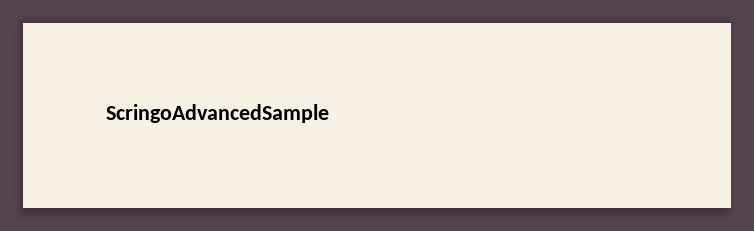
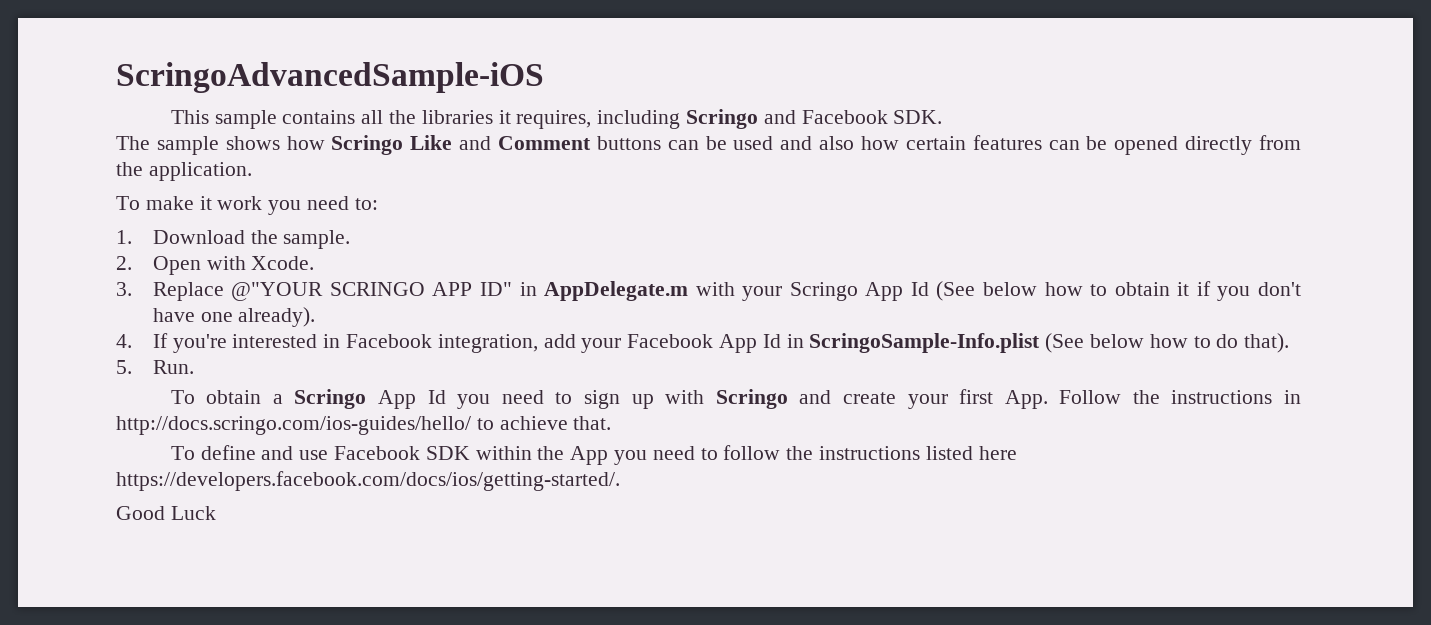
[106,104,329,123] ScringoAdvancedSample -> [116,62,544,93] [170,109,943,129] [116,135,1302,155] [116,162,252,181] [116,196,378,215] [116,230,351,249] [116,256,315,275] [116,281,1302,301] [152,307,316,327] [116,333,1290,353] [116,360,194,374] [170,389,1301,409] [116,416,612,435] [170,445,1017,465] [116,471,620,491] [116,506,216,520] ScringoAdvancedSample-iOS // This sample contains all the libraries it requires, including Scringo and Facebook SDK. // The sample shows how Scringo Like and Comment buttons can be used and also how certain features can be opened directly from the application. // To make it work you need to: // 1. Download the sample. // 2. Open with Xcode. // 3. Replace @"YOUR SCRINGO APP ID" in AppDelegate.m with your Scringo App Id (See below how to obtain it if you don't have one already). // 4. If you're interested in Facebook integration, add your Facebook App Id in ScringoSample-Info.plist (See below how to do that). // 5. Run. // To obtain a Scringo App Id you need to sign up with Scringo and create your first App. Follow the instructions in http://docs.scringo.com/ios-guides/hello/ to achieve that. // To define and use Facebook SDK within the App you need to follow the instructions listed here https://developers.facebook.com/docs/ios/getting-started/. // Good Luck

